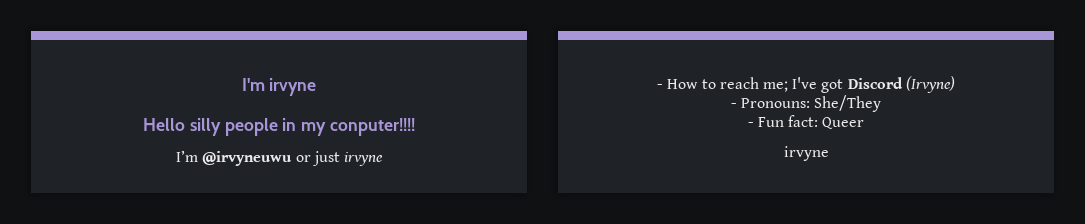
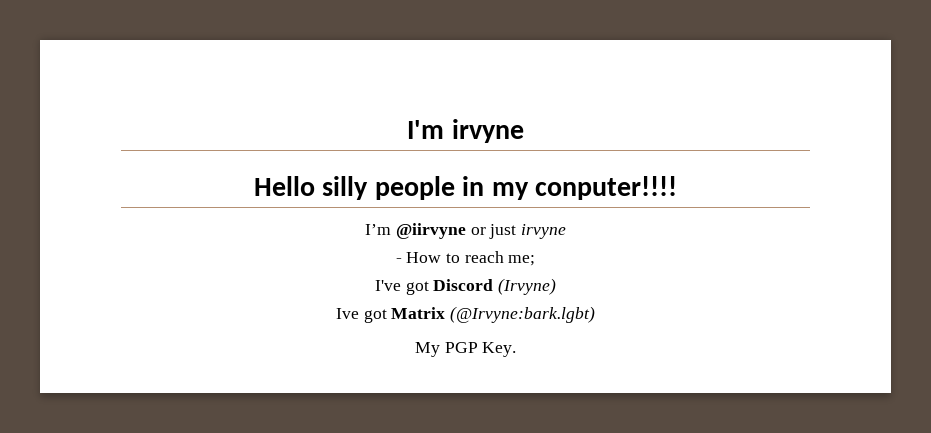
[202,151,293,166] @irvyneuwu -> [395,223,466,239] @iirvyne
(788, 86) none -> (536, 260) //
[730,95,882,112] [747,115,865,129] [783,146,829,161] - Pronouns: She/They // - Fun fact: Queer // irvyne -> [335,306,596,323] [414,342,517,357] Ive got Matrix (@Irvyne:bark.lgbt) // My PGP Key.

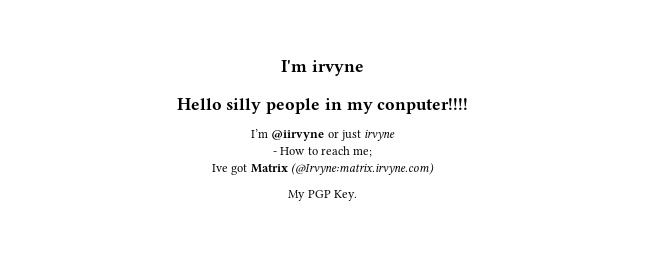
[374,278,557,295] // I've got Discord (Irvyne) -> (373, 152) none
[450,306,596,323] (@Irvyne:bark.lgbt) -> [291,163,435,175] (@Irvyne:matrix.irvyne.com)

